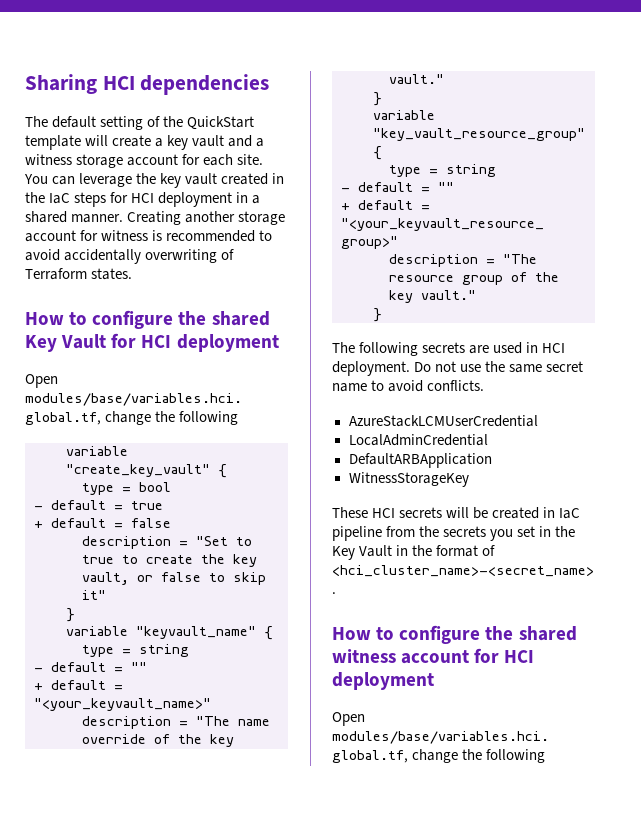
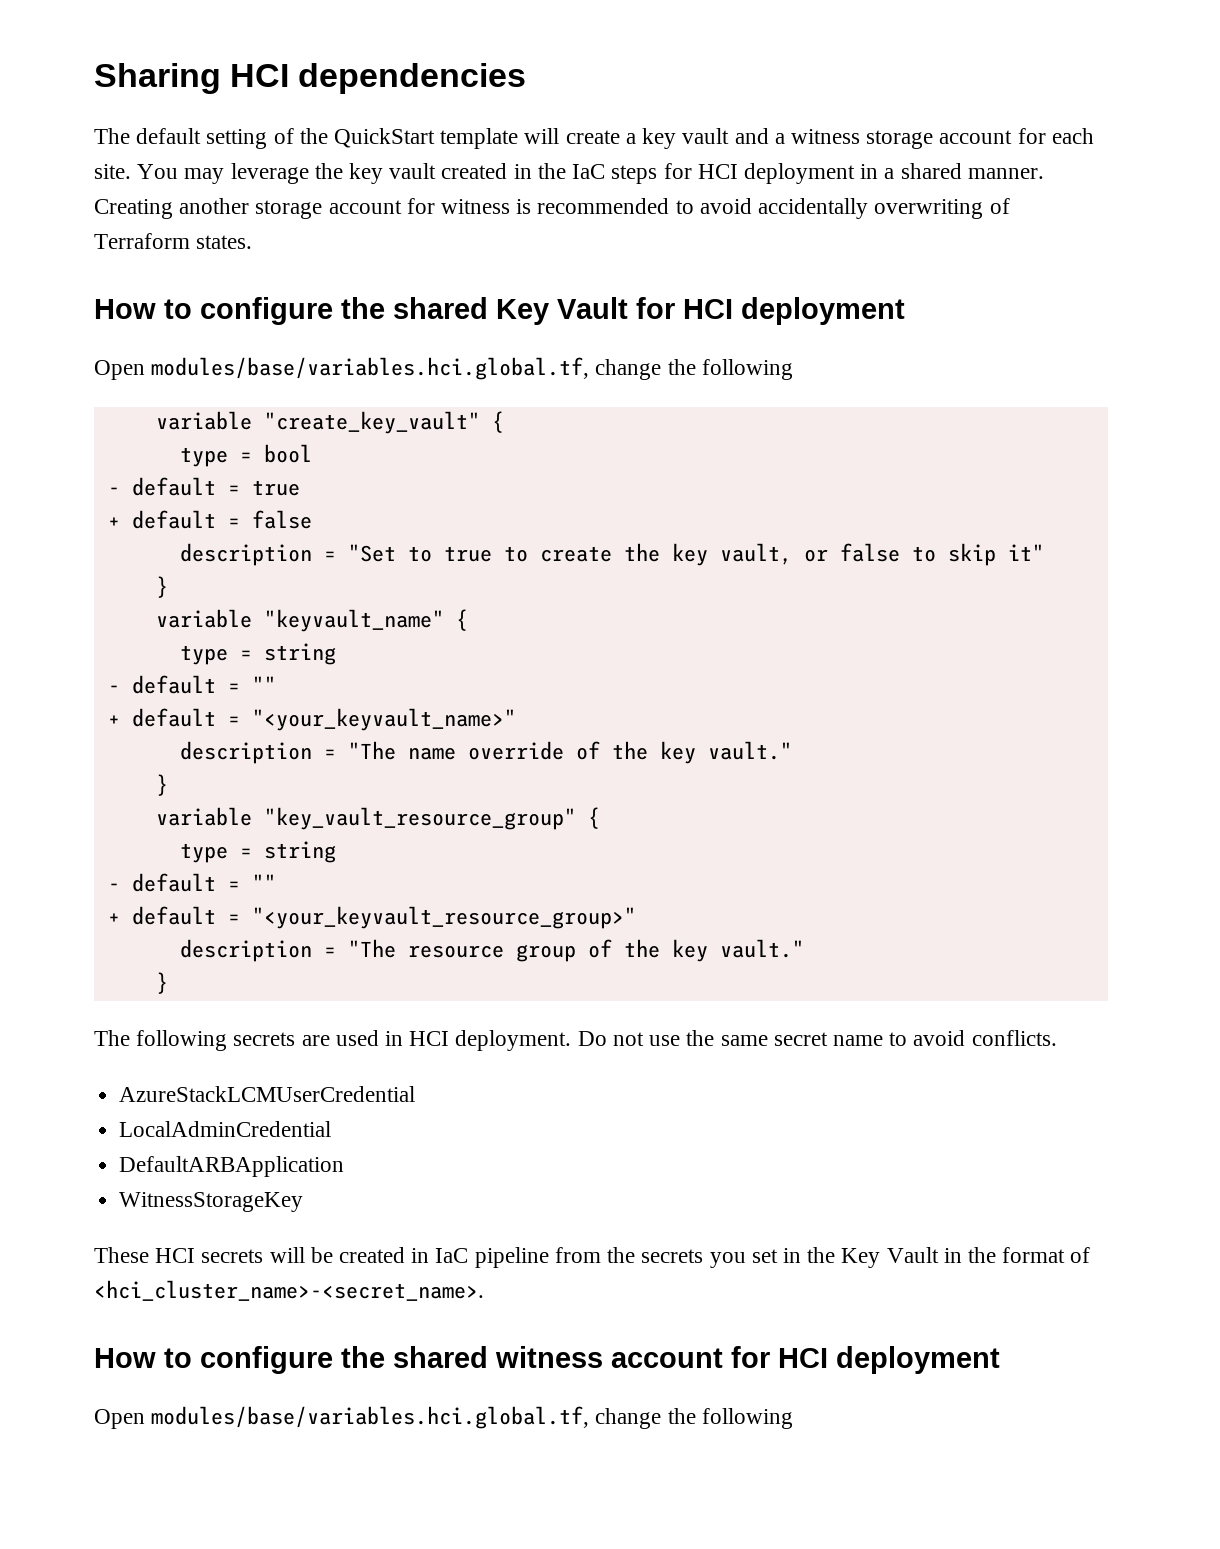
[52,176,76,185] can -> [184,168,225,184] may

